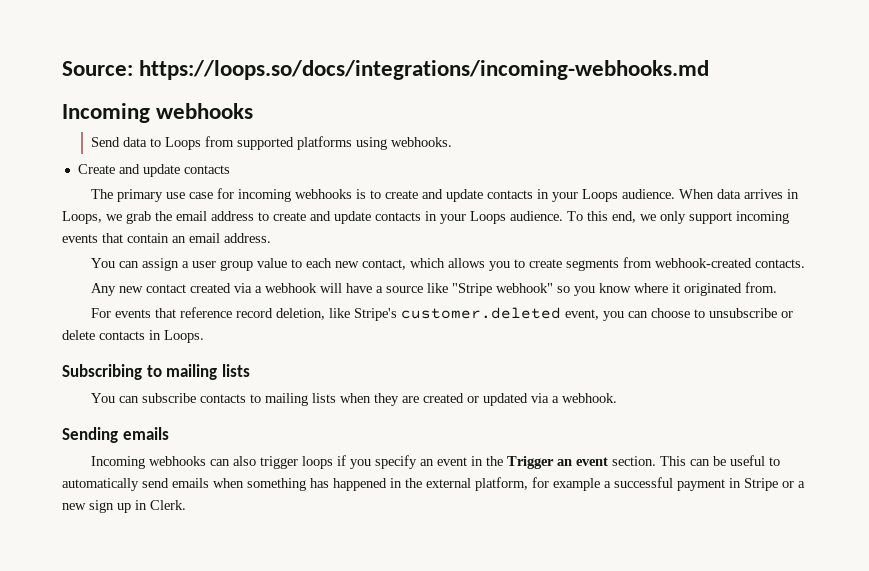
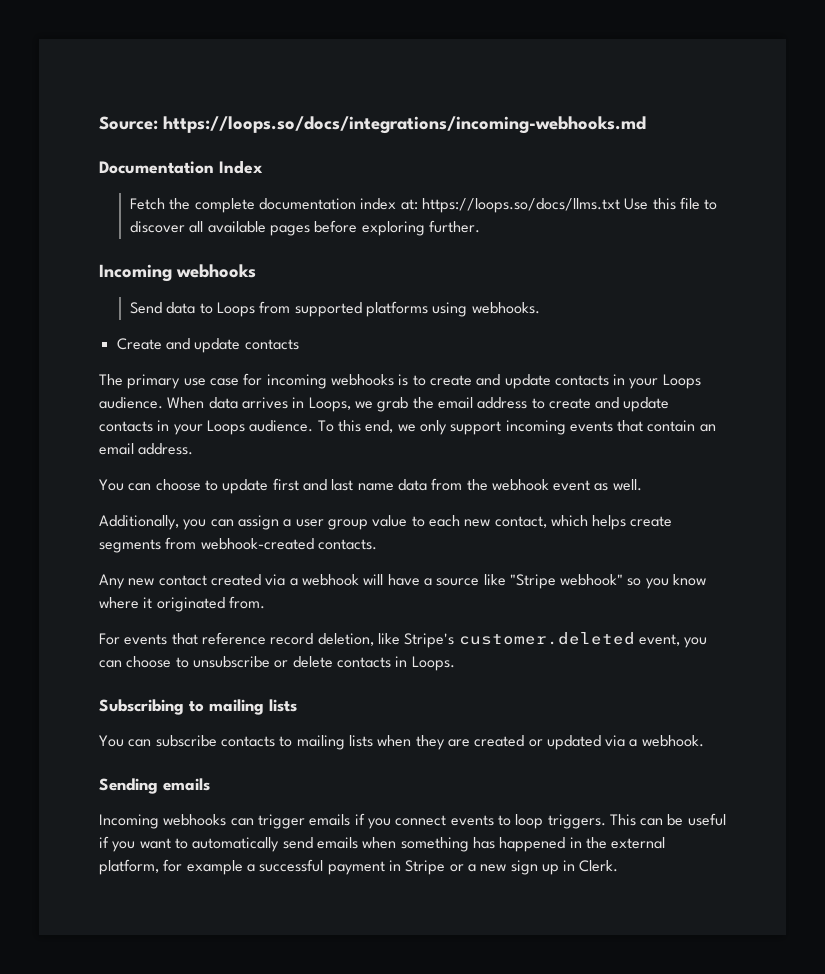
(710, 70) none -> [99,160,263,174] [130,197,718,213] [130,220,480,236] // Documentation Index // Fetch the complete documentation index at: https://loops.so/docs/llms.txt Use this file to discover all available pages before exploring further.
(139, 264) none -> [155,478,642,494] [99,515,234,530] choose to update first and last name data from the webhook event as well. // Additionally, you can
[447,258,525,271] allows you to -> [592,515,627,530] helps
[232,455,656,469] also trigger loops if you specify an event in the Trigger an event section. -> [257,813,606,829] trigger emails if you connect events to loop triggers.
(765, 460) none -> [99,836,171,852] if you want

